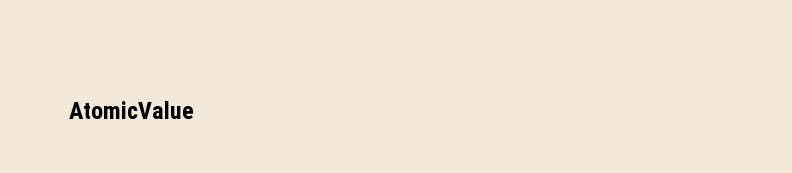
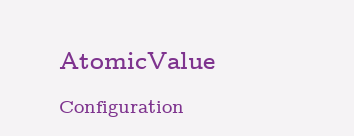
(194, 110) none -> [59,100,184,117] // Configuration

